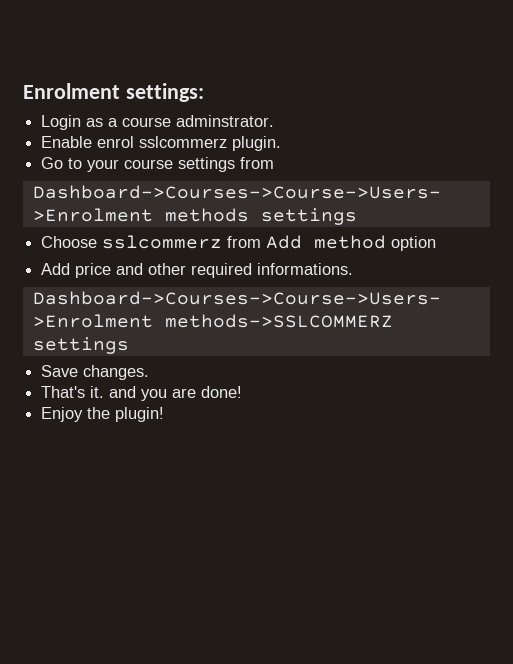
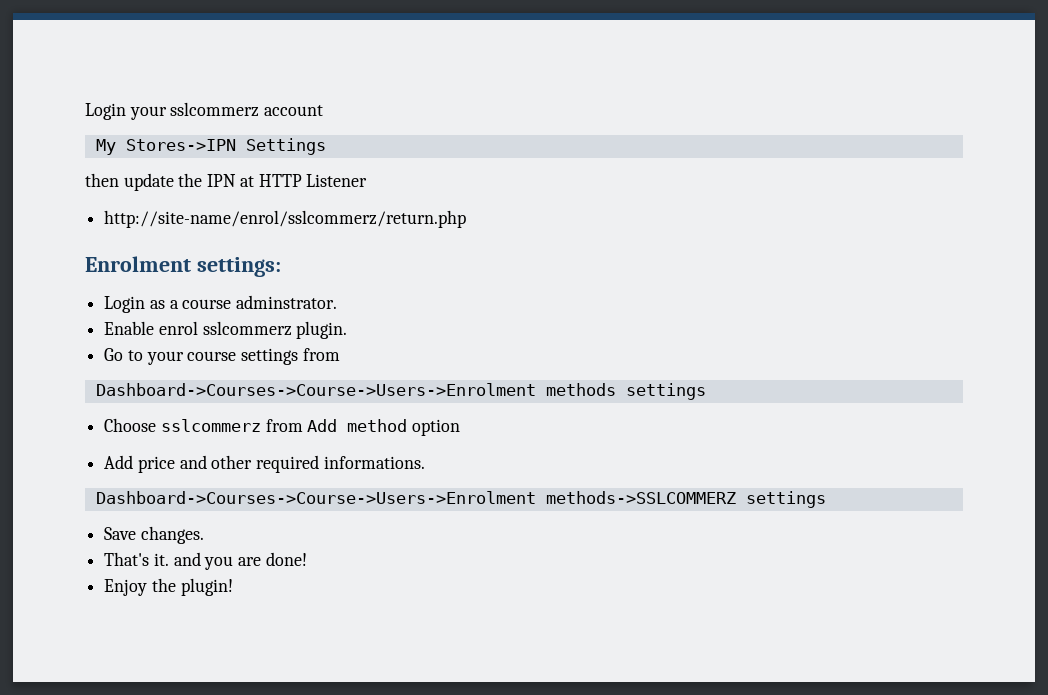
(23, 91) none -> [85,102,324,120] [95,138,326,155] [85,173,368,191] [104,210,467,228] Login your sslcommerz account // My Stores->IPN Settings // then update the IPN at HTTP Listener // http://site-name/enrol/sslcommerz/return.php //

